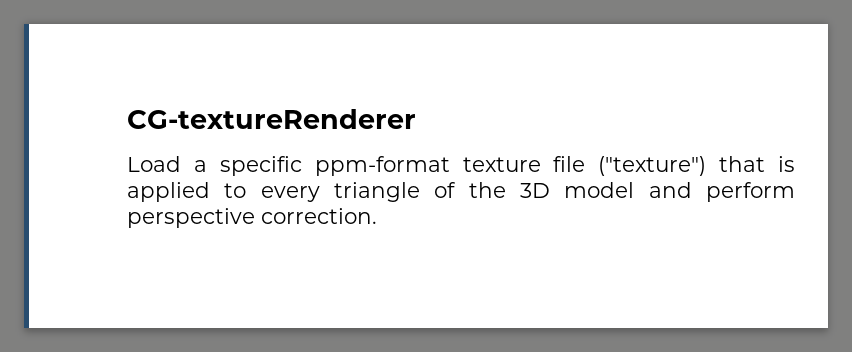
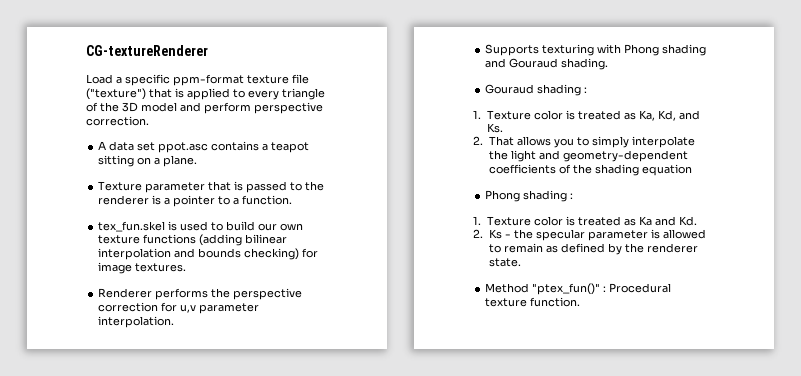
(377, 216) none -> [98,141,310,153] [98,155,198,167] [98,181,325,193] [98,195,293,207] [98,221,304,232] [98,234,288,246] [98,248,319,260] [98,262,187,274] [98,288,303,300] [98,302,260,314] [98,316,175,328] [485,44,707,56] [485,58,609,70] [485,84,588,96] [473,110,700,121] [486,123,503,133] [473,136,695,148] [488,150,688,162] [488,164,692,176] [485,190,574,202] [473,216,697,226] [473,229,706,241] [488,243,698,255] [488,258,521,267] [485,283,672,295] [485,297,581,307] // A data set ppot.asc contains a teapot sitting on a plane. // Texture parameter that is passed to the renderer is a pointer to a function. // tex_fun.skel is used to build our own texture functions (adding bilinear interpolation and bounds checking) for image textures. // Renderer performs the perspective correction for u,v parameter interpolation. // Supports texturing with Phong shading and Gouraud shading. // Gouraud shading : // 1. Texture color is treated as Ka, Kd, and Ks. // 2. That allows you to simply interpolate the light and geometry-dependent coefficients of the shading equation // Phong shading : // 1. Texture color is treated as Ka and Kd. // 2. Ks - the specular parameter is allowed to remain as defined by the renderer state. // Method "ptex_fun()" : Procedural texture function.

